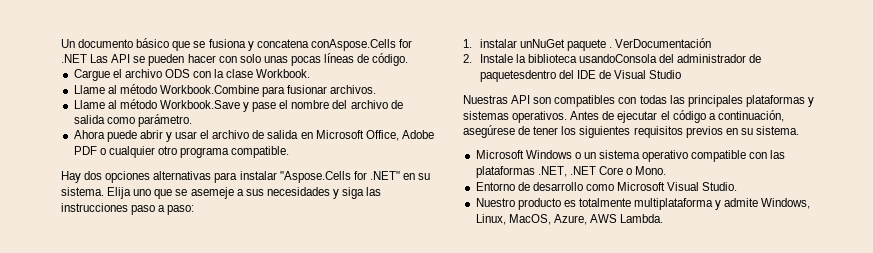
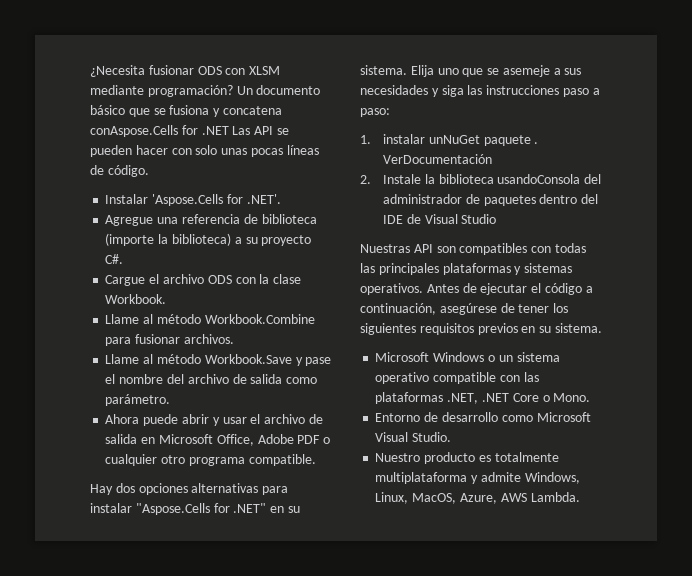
(61, 43) none -> [90,65,281,77] [90,85,233,97] ¿Necesita fusionar ODS con XLSM mediante programación?
(409, 59) none -> [105,194,281,206] [105,214,317,226] [105,233,312,246] [105,254,124,264] // Instalar 'Aspose.Cells for .NET'. // Agregue una referencia de biblioteca (importe la biblioteca) a su proyecto C#.
[479,70,556,82] paquetesdentro -> [483,194,578,206] paquetes dentro

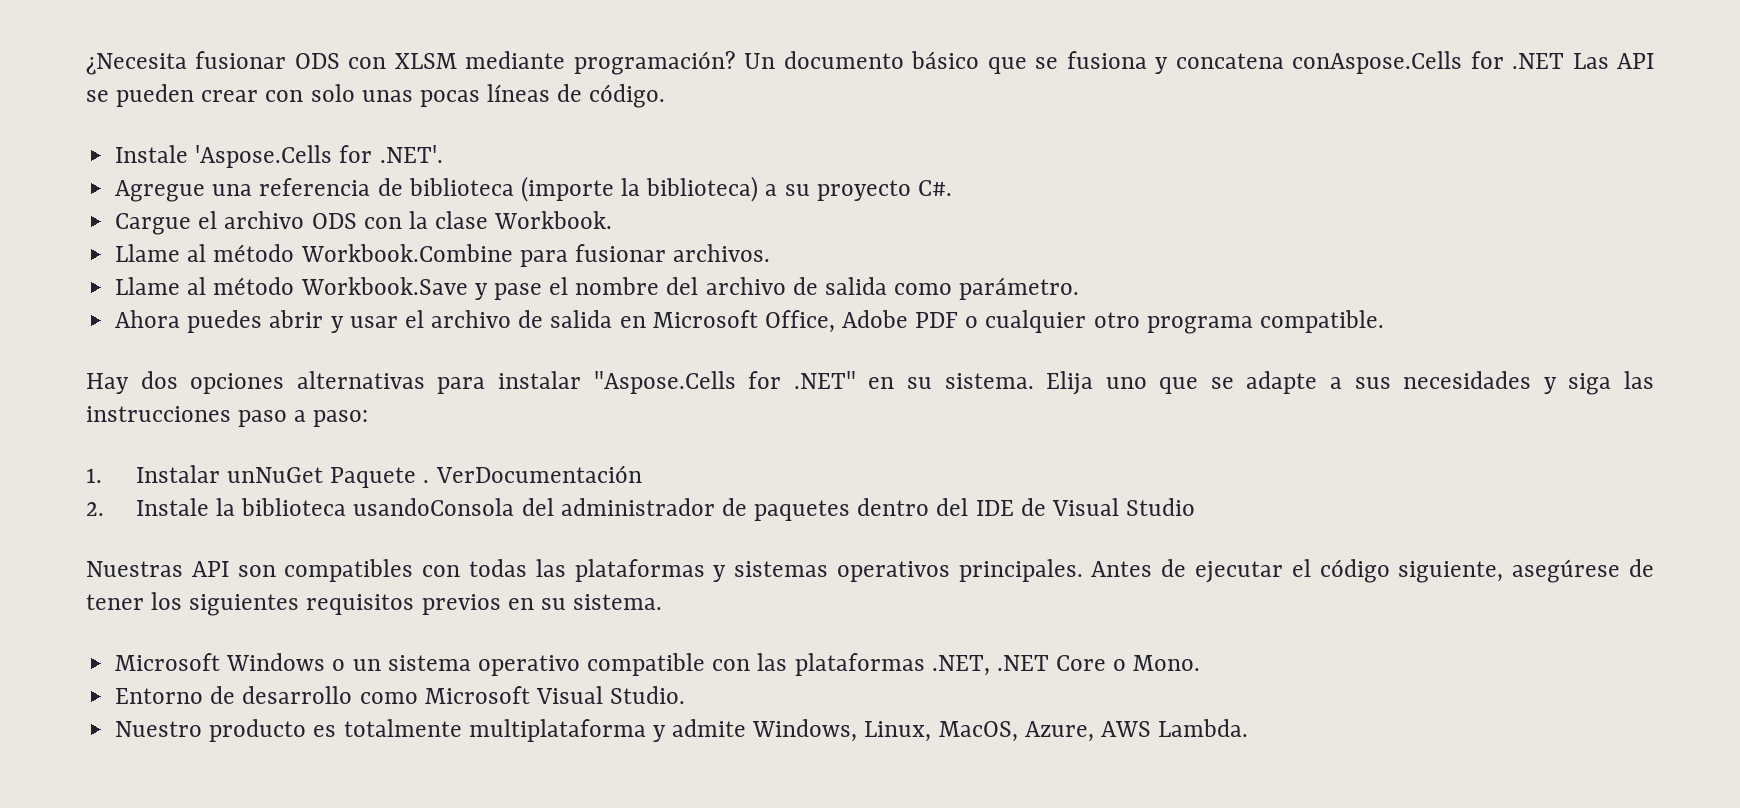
[135,145,168,155] hacer -> [201,90,259,102] crear
[105,194,149,204] Instalar -> [115,145,189,163] Instale
[143,414,179,426] puede -> [187,310,263,333] puedes
[502,65,550,77] asemeje -> [1246,371,1318,394] adapte
[382,134,531,146] instalar unNuGet paquete -> [136,465,417,488] Instalar unNuGet Paquete
[378,263,439,275] principales -> (566, 568) none
[360,283,423,295] operativos. -> [836,559,1083,582] operativos principales.
[585,286,593,293] [360,303,436,315] a continuación, -> [1398,561,1504,583] siguiente,

